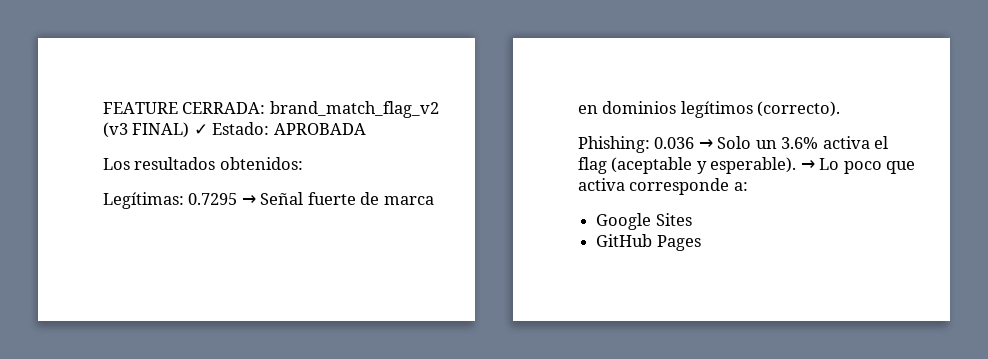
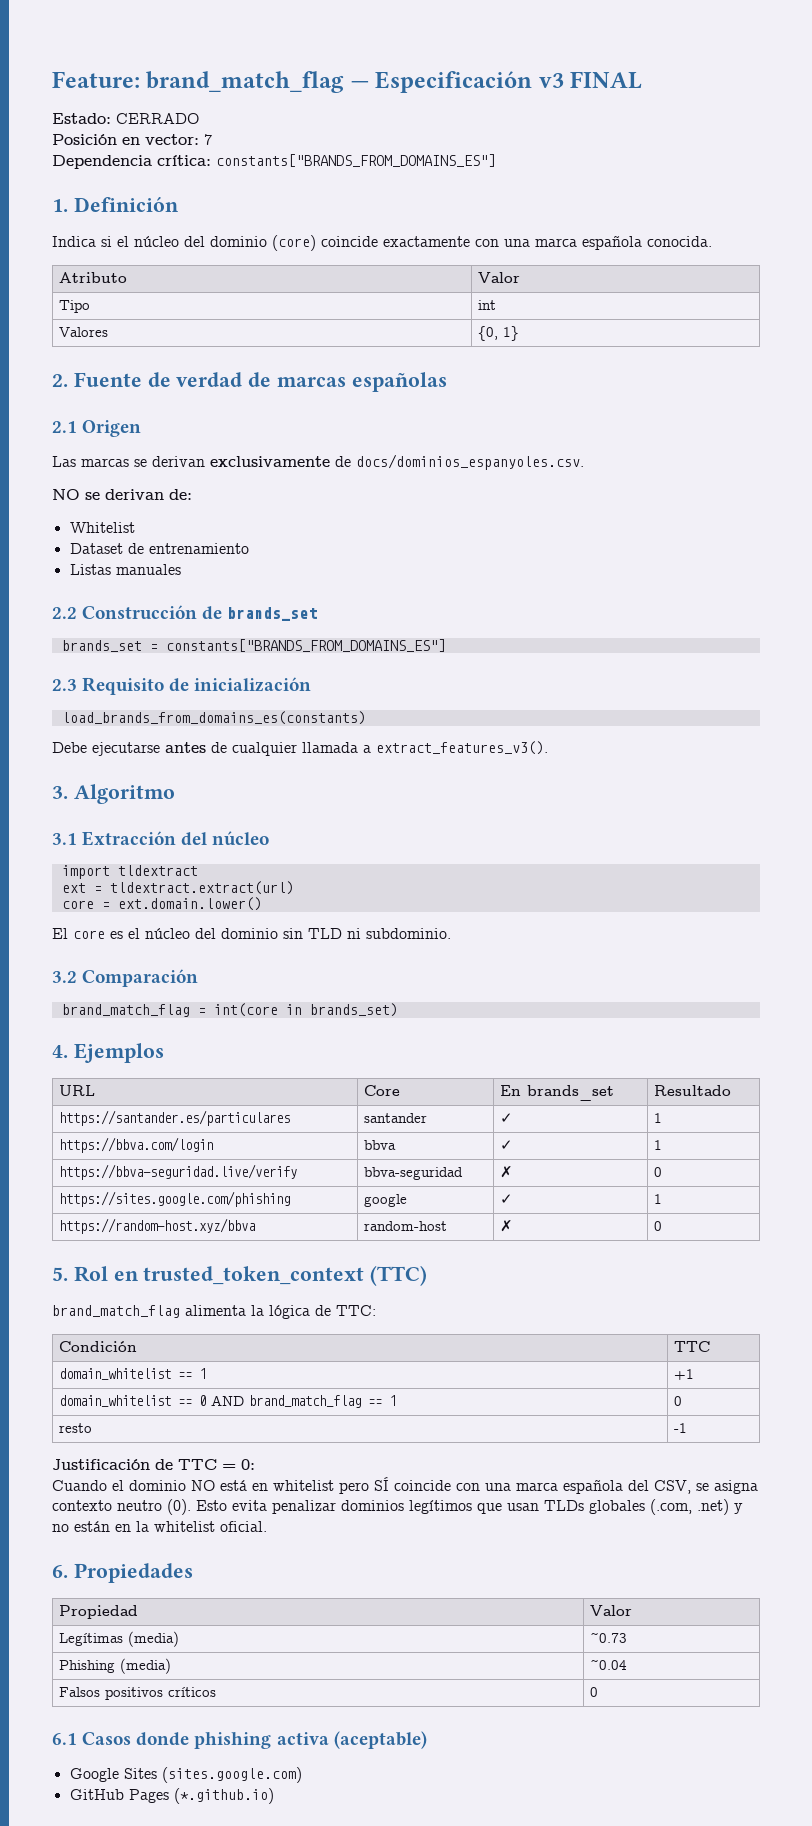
[103,101,439,118] [103,122,366,138] [103,157,303,170] [103,192,434,209] [578,101,841,118] [578,136,889,153] [578,157,916,174] [578,178,748,195] FEATURE CERRADA: brand_match_flag_v2 (v3 FINAL) ✓ Estado: APROBADA // Los resultados obtenidos: // Legítimas: 0.7295 → Señal fuerte de marca en dominios legítimos (correcto). // Phishing: 0.036 → Solo un 3.6% activa el flag (aceptable y esperable). → Lo poco que activa corresponde a: -> [52,71,643,93] [52,113,199,124] [52,134,212,145] [52,154,496,169] [52,197,179,212] [52,235,712,251] [59,272,128,283] [478,272,521,283] [59,300,91,313] [478,300,497,310] [59,327,109,337] [478,326,520,341] [52,372,447,392] [52,420,142,437] [52,454,584,470] [52,489,192,500] [69,522,135,533] [69,543,249,554] [69,564,181,575] [52,605,318,621] [61,639,446,652] [52,677,312,695] [61,711,366,725] [52,741,548,756] [52,784,175,804] [52,831,270,846] [61,865,198,879] [61,881,294,895] [61,897,262,911] [52,928,451,939] [52,969,199,987] [61,1003,398,1017] [52,1043,164,1063] [59,1085,96,1096] [364,1085,401,1096] [500,1085,615,1101] [654,1085,732,1096] [59,1110,291,1126] [364,1113,428,1123] [500,1113,514,1123] [654,1113,663,1123] [59,1137,214,1153] [364,1140,397,1150] [500,1140,514,1150] [654,1140,663,1150] [59,1164,298,1180] [364,1167,464,1180] [500,1166,514,1178] [654,1167,663,1177] [59,1191,291,1207] [364,1194,408,1207] [500,1194,514,1204] [654,1194,663,1204] [59,1218,256,1234] [364,1221,448,1231] [500,1220,514,1232] [654,1221,663,1231] [52,1265,428,1286] [52,1305,376,1319] [59,1341,138,1352] [674,1341,711,1352] [59,1368,207,1380] [674,1369,695,1380] [59,1395,397,1408] [674,1396,683,1406] [59,1423,93,1433] [674,1423,688,1433] [52,1459,255,1470] [52,1477,758,1494] [52,1499,743,1515] [52,1521,267,1532] [52,1563,193,1583] [59,1605,139,1619] [590,1605,633,1616] [59,1631,180,1647] [590,1632,628,1643] [59,1658,172,1674] [590,1659,628,1670] [59,1687,217,1700] [590,1687,599,1697] [52,1731,427,1749] Feature: brand_match_flag — Especificación v3 FINAL // Estado: CERRADO // Posición en vector: 7 // Dependencia crítica: constants["BRANDS_FROM_DOMAINS_ES"] // 1. Definición // Indica si el núcleo del dominio (core) coincide exactamente con una marca española conocida. // Atributo | Valor // Tipo | int // Valores | {0, 1} // 2. Fuente de verdad de marcas españolas // 2.1 Origen // Las marcas se derivan exclusivamente de docs/dominios_espanyoles.csv. // NO se derivan de: // Whitelist // Dataset de entrenamiento // Listas manuales // 2.2 Construcción de brands_set // brands_set = constants["BRANDS_FROM_DOMAINS_ES"] // 2.3 Requisito de inicialización // load_brands_from_domains_es(constants) // Debe ejecutarse antes de cualquier llamada a extract_features_v3(). // 3. Algoritmo // 3.1 Extracción del núcleo // import tldextract // ext = tldextract.extract(url) // core = ext.domain.lower() // El core es el núcleo del dominio sin TLD ni subdominio. // 3.2 Comparación // brand_match_flag = int(core in brands_set) // 4. Ejemplos // URL | Core | En brands_set | Resultado // https://santander.es/particulares | santander | ✓ | 1 // https://bbva.com/login | bbva | ✓ | 1 // https://bbva-seguridad.live/verify | bbva-seguridad | ✗ | 0 // https://sites.google.com/phishing | google | ✓ | 1 // https://random-host.xyz/bbva | random-host | ✗ | 0 // 5. Rol en trusted_token_context (TTC) // brand_match_flag alimenta la lógica de TTC: // Condición | TTC // domain_whitelist == 1 | +1 // domain_whitelist == 0 AND brand_match_flag == 1 | 0 // resto | -1 // Justificación de TTC = 0: // Cuando el dominio NO está en whitelist pero SÍ coincide con una marca española del CSV, se asigna contexto neutro (0). Esto evita penalizar dominios legítimos que usan TLDs globales (.com, .net) y no están en la whitelist oficial. // 6. Propiedades // Propiedad | Valor // Legítimas (media) | ~0.73 // Phishing (media) | ~0.04 // Falsos positivos críticos | 0 // 6.1 Casos donde phishing activa (aceptable)
(692, 219) none -> [161,1767,302,1783] (sites.google.com)
(701, 243) none -> [173,1788,274,1804] (*.github.io)

